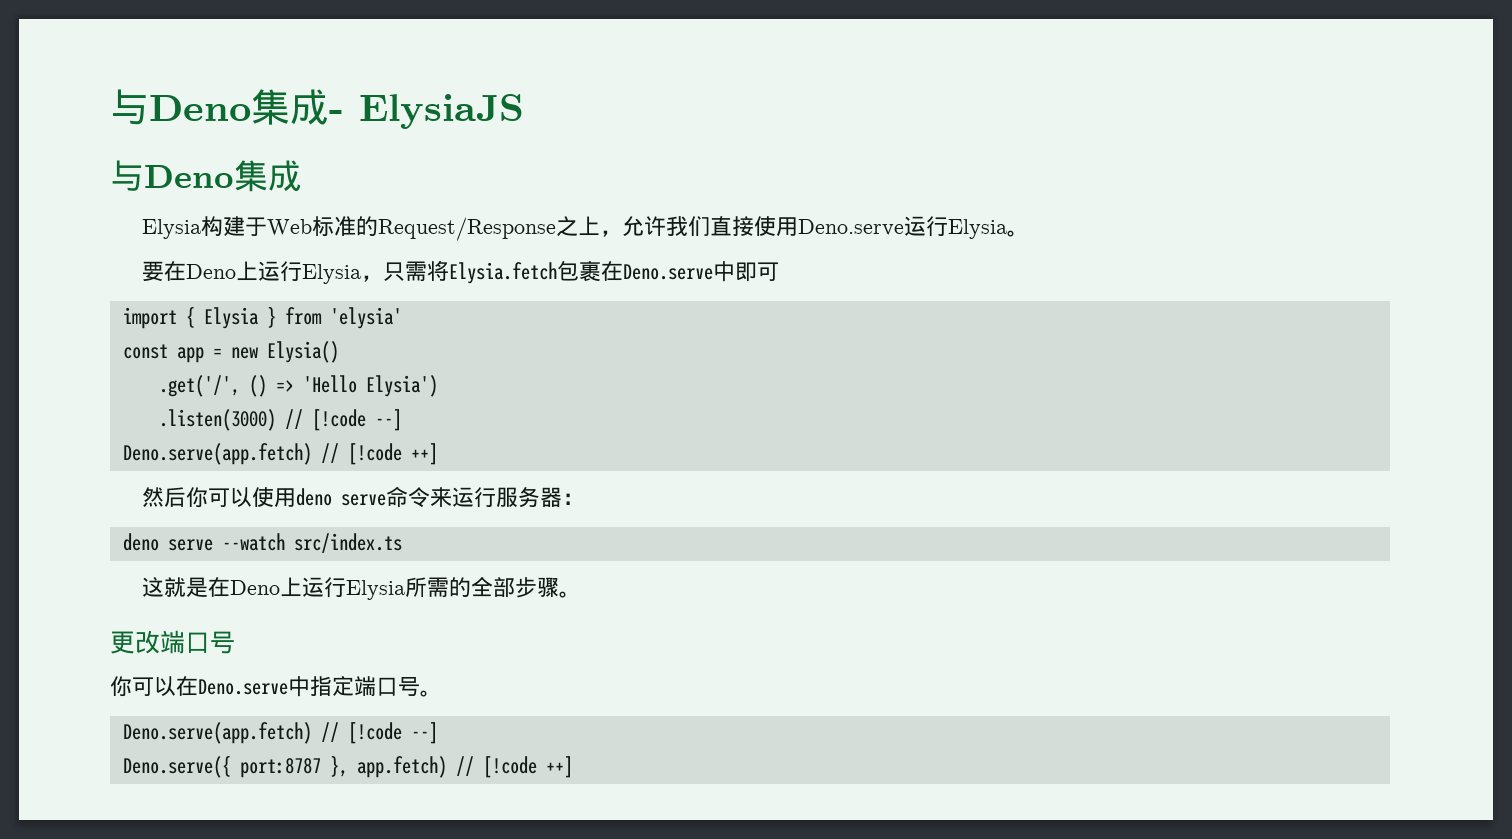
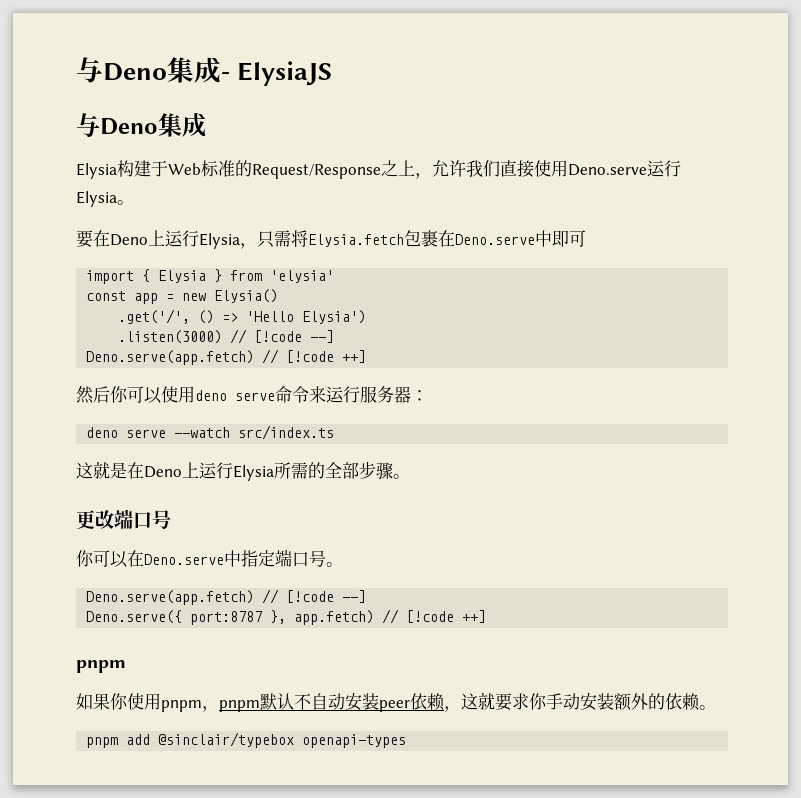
(573, 767) none -> [76,660,126,673] [76,692,716,712] [86,732,407,748] // pnpm // 如果你使用pnpm，pnpm默认不自动安装peer依赖，这就要求你手动安装额外的依赖。 // pnpm add @sinclair/typebox openapi-types

